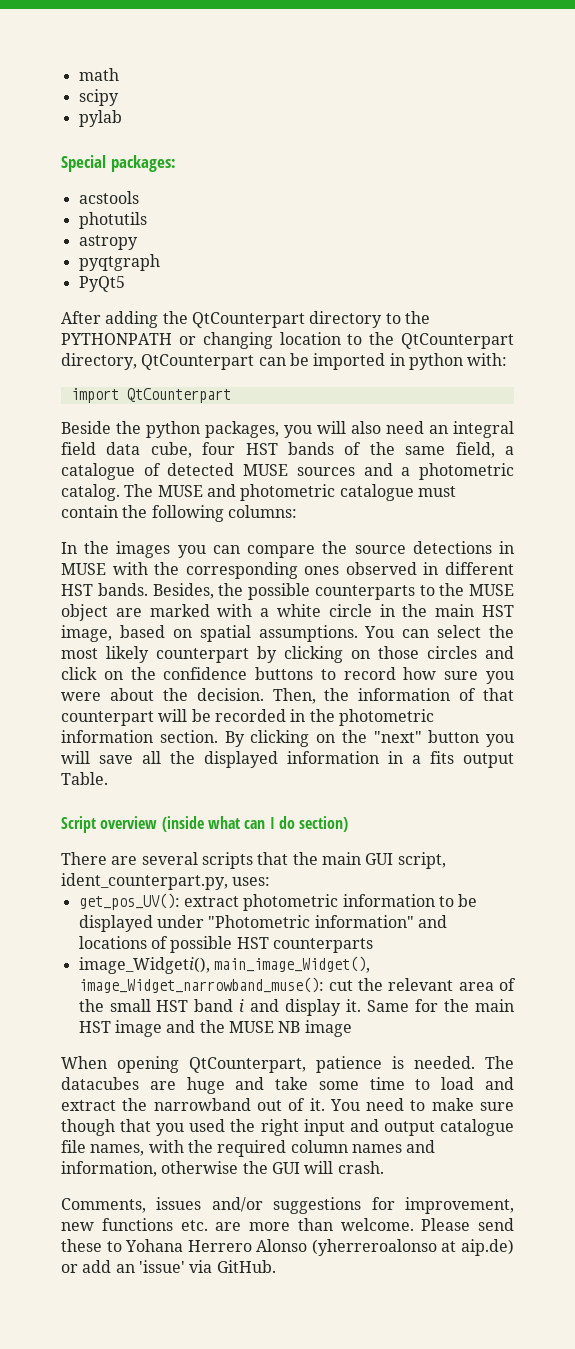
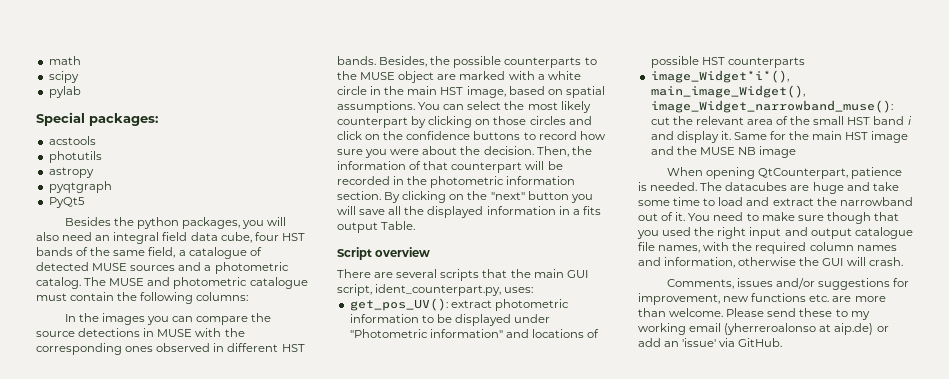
[61,311,430,328] [61,332,514,349] [61,353,508,370] [70,388,231,403] [61,421,111,434] After adding the QtCounterpart directory to the PYTHONPATH or changing location to the QtCounterpart directory, QtCounterpart can be imported in python with: // import QtCounterpart // Beside -> [64,217,111,226] Besides
[161,816,349,832] (inside what can I do section) -> (431, 252) none
[78,957,210,974] image_Widgeti(), -> [650,70,789,83] image_Widget*i*(),
[125,1239,308,1252] Yohana Herrero Alonso -> [850,311,870,320] [638,323,722,335] my working email

